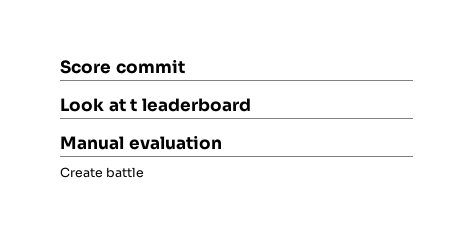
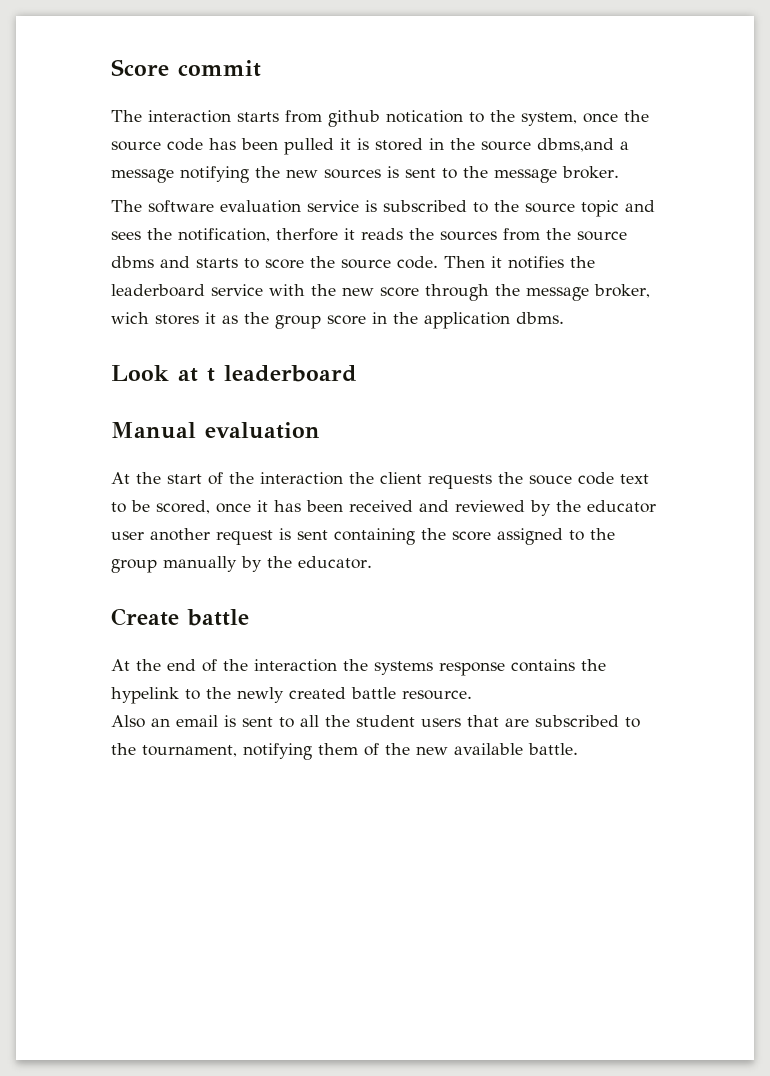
(185, 66) none -> [111,110,649,127] [111,138,629,155] [111,166,619,183] [111,200,655,217] [111,228,627,242] [111,256,595,269] [111,284,650,301] [111,312,564,329] // The interaction starts from github notication to the system, once the source code has been pulled it is stored in the source dbms,and a message notifying the new sources is sent to the message broker. // The software evaluation service is subscribed to the source topic and sees the notification, therfore it reads the sources from the source dbms and starts to score the source code. Then it notifies the leaderboard service with the new score through the message broker, wich stores it as the group score in the application dbms.
[60,167,145,178] Create battle -> [111,472,649,489] [111,500,656,516] [111,528,615,545] [111,556,372,573] [111,608,249,626] [111,659,606,676] [111,687,472,704] [111,715,640,728] [111,743,578,760] At the start of the interaction the client requests the souce code text to be scored, once it has been received and reviewed by the educator user another request is sent containing the score assigned to the group manually by the educator. // Create battle // At the end of the interaction the systems response contains the hypelink to the newly created battle resource. // Also an email is sent to all the student users that are subscribed to the tournament, notifying them of the new available battle.

